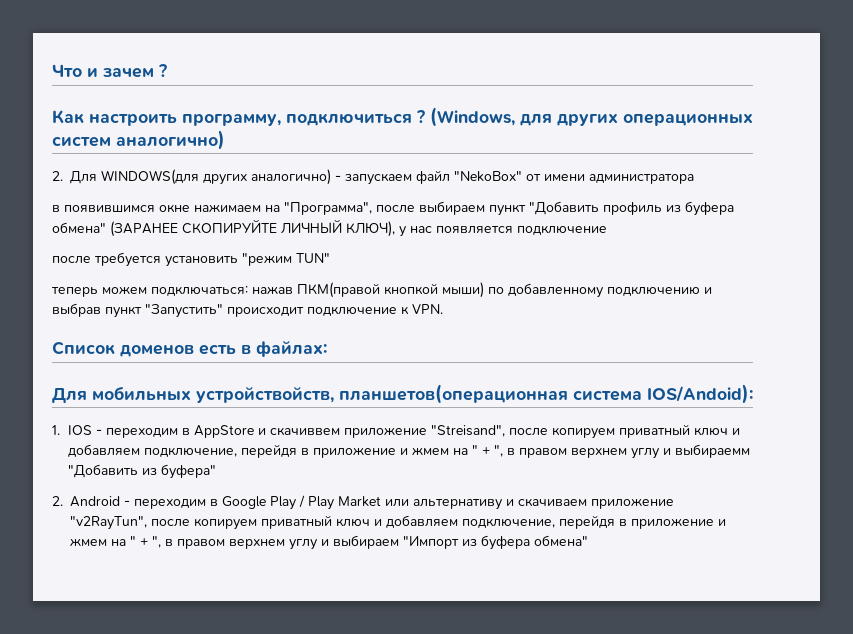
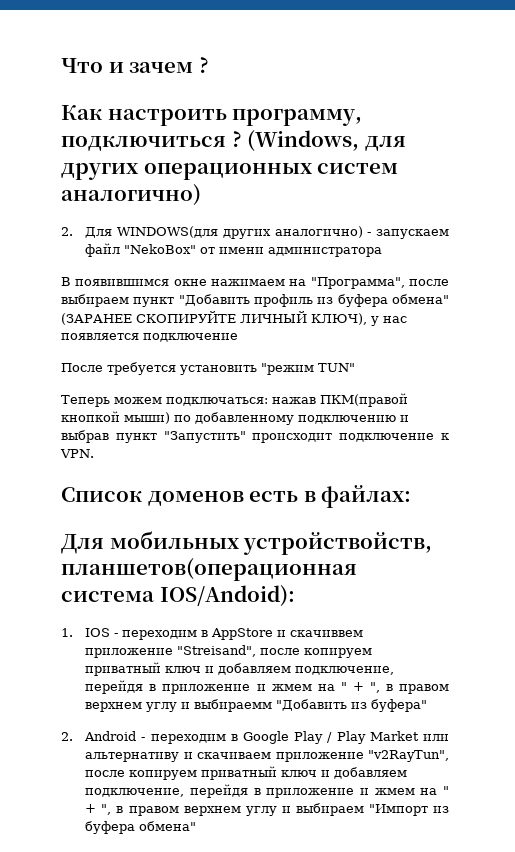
[52,205,60,212] в -> [61,277,71,286] В
[52,256,91,264] после -> [61,363,103,372] После
[51,287,98,297] теперь -> [61,395,110,407] Теперь

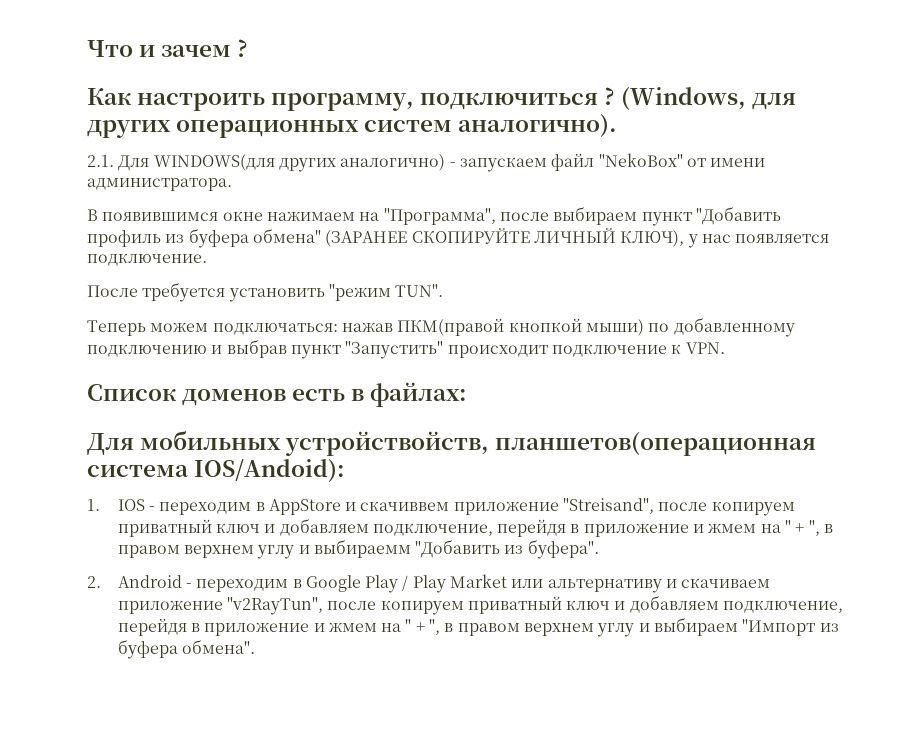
[61,184,201,206] [61,227,73,236] аналогично) // 2. -> [458,113,618,137] [87,155,114,167] аналогично). // 2.1.
[268,247,383,257] администратора -> [87,178,232,191] администратора.
[143,333,238,342] подключение -> [87,253,207,266] подключение.
[318,363,355,372] TUN" -> [395,284,444,297] TUN".
[371,699,428,712] буфера" -> [527,539,599,559] буфера".
[139,821,197,831] обмена" -> [181,639,255,654] обмена".

